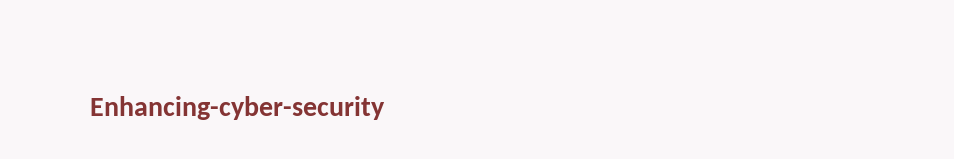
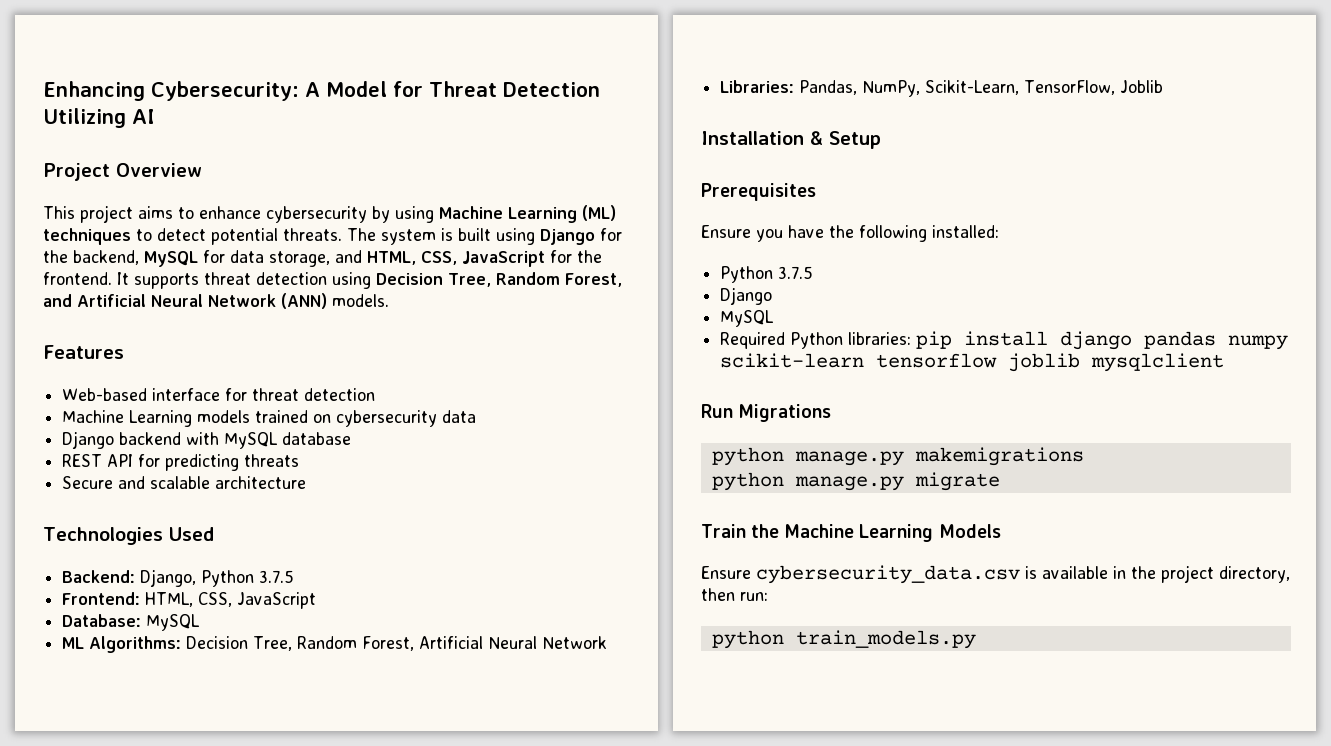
[90,96,385,120] Enhancing-cyber-security -> [43,81,600,101] [43,108,155,128] [43,163,202,181] [43,205,616,223] [43,228,622,245] [43,250,602,267] [43,272,622,289] [43,293,389,309] [43,345,124,359] [62,388,376,401] [62,410,477,427] [62,431,352,449] [62,454,300,471] [62,476,307,489] [43,527,214,545] [62,569,295,587] [62,592,317,609] [62,614,201,631] [62,636,608,653] [720,80,1164,97] [701,131,881,149] [701,183,816,201] [701,225,999,242] [720,266,814,283] [720,287,773,305] [720,310,775,327] [720,331,1289,350] [720,353,1225,372] [701,404,832,422] [711,447,1084,466] [711,472,1000,491] [701,524,1001,542] [701,565,1290,584] [701,588,768,601] [711,630,976,649] Enhancing Cybersecurity: A Model for Threat Detection Utilizing AI // Project Overview // This project aims to enhance cybersecurity by using Machine Learning (ML) techniques to detect potential threats. The system is built using Django for the backend, MySQL for data storage, and HTML, CSS, JavaScript for the frontend. It supports threat detection using Decision Tree, Random Forest, and Artificial Neural Network (ANN) models. // Features // Web-based interface for threat detection // Machine Learning models trained on cybersecurity data // Django backend with MySQL database // REST API for predicting threats // Secure and scalable architecture // Technologies Used // Backend: Django, Python 3.7.5 // Frontend: HTML, CSS, JavaScript // Database: MySQL // ML Algorithms: Decision Tree, Random Forest, Artificial Neural Network // Libraries: Pandas, NumPy, Scikit-Learn, TensorFlow, Joblib // Installation & Setup // Prerequisites // Ensure you have the following installed: // Python 3.7.5 // Django // MySQL // Required Python libraries: pip install django pandas numpy scikit-learn tensorflow joblib mysqlclient // Run Migrations // python manage.py makemigrations // python manage.py migrate // Train the Machine Learning Models // Ensure cybersecurity_data.csv is available in the project directory, then run: // python train_models.py

